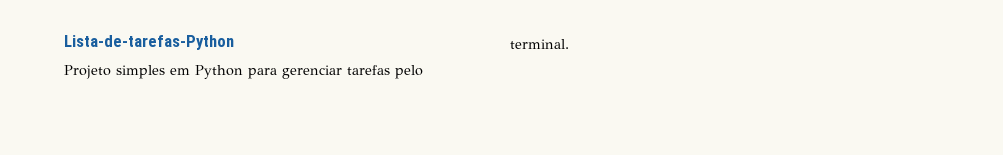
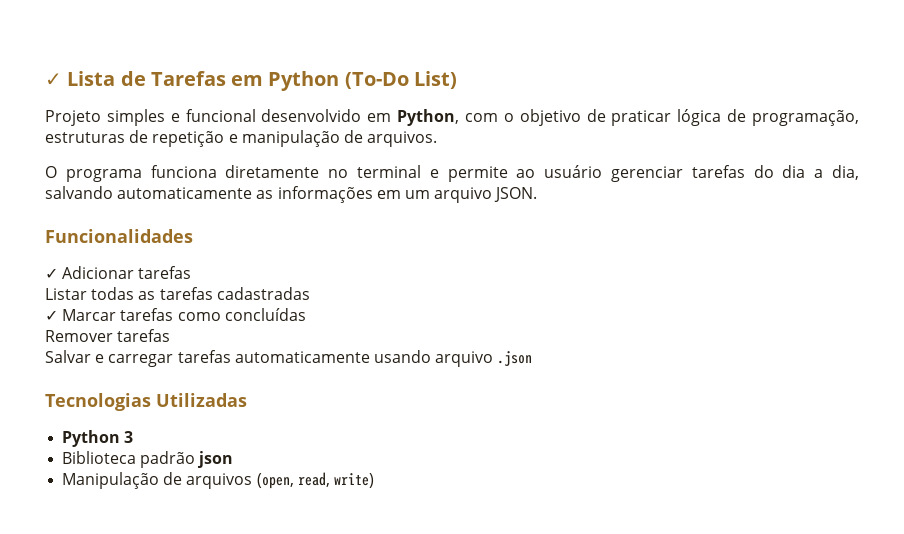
[64,35,234,50] [64,65,423,79] [510,39,569,49] Lista-de-tarefas-Python // Projeto simples em Python para gerenciar tarefas pelo terminal. -> [45,71,457,91] [45,109,859,126] [45,130,438,147] [45,165,859,182] [45,186,538,203] [45,229,193,243] [45,266,192,279] [45,287,310,300] [45,308,306,321] [45,329,171,342] [45,350,533,367] [45,393,247,411] [62,430,134,447] [62,451,234,468] [62,472,374,489] ✓ Lista de Tarefas em Python (To-Do List) // Projeto simples e funcional desenvolvido em Python, com o objetivo de praticar lógica de programação, estruturas de repetição e manipulação de arquivos. // O programa funciona diretamente no terminal e permite ao usuário gerenciar tarefas do dia a dia, salvando automaticamente as informações em um arquivo JSON. // Funcionalidades // ✓ Adicionar tarefas // Listar todas as tarefas cadastradas // ✓ Marcar tarefas como concluídas // Remover tarefas // Salvar e carregar tarefas automaticamente usando arquivo .json // Tecnologias Utilizadas // Python 3 // Biblioteca padrão json // Manipulação de arquivos (open, read, write)

